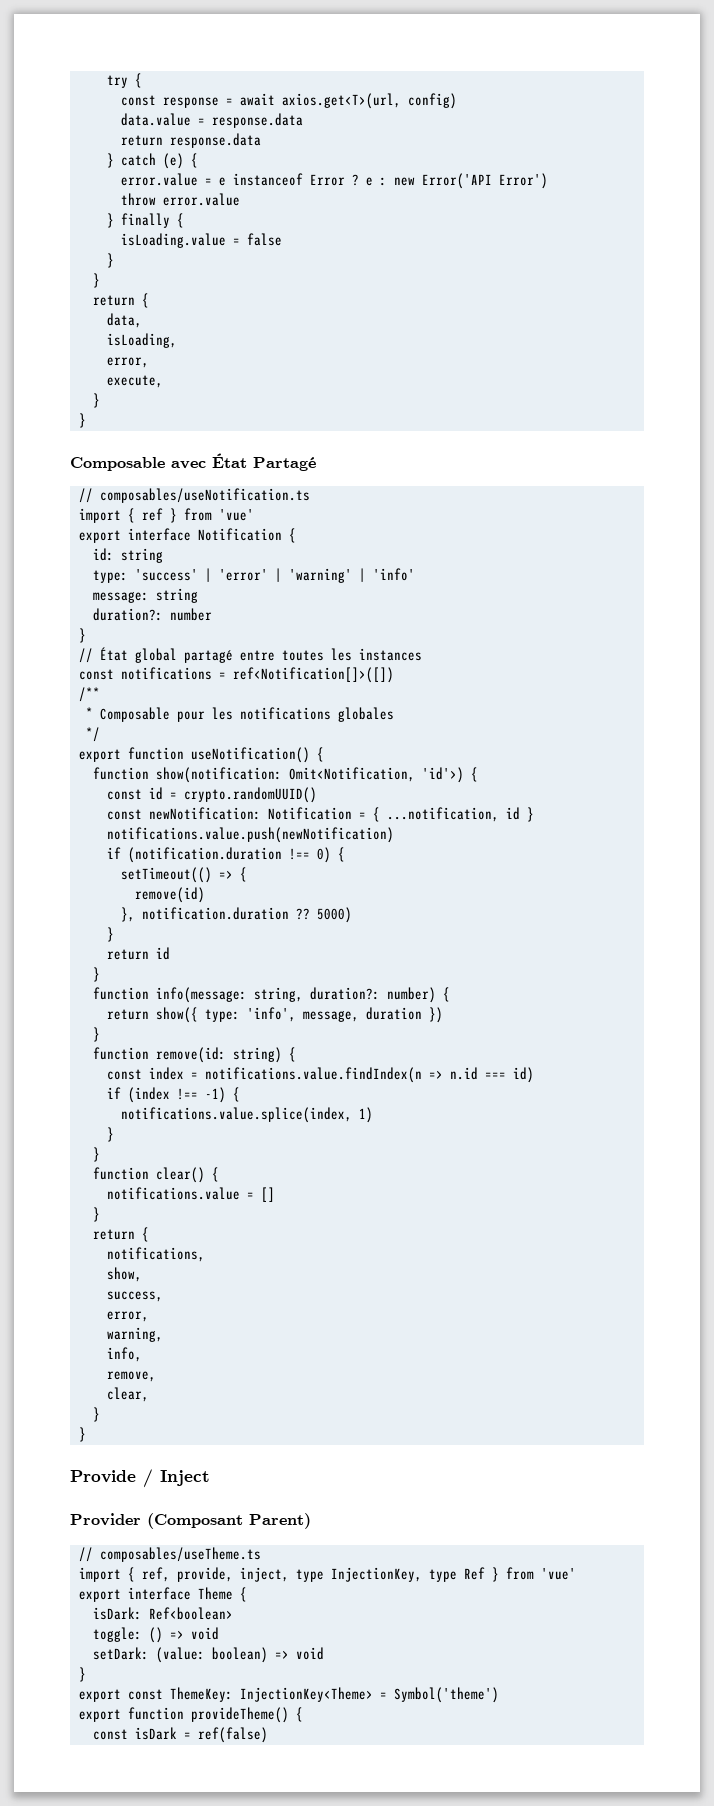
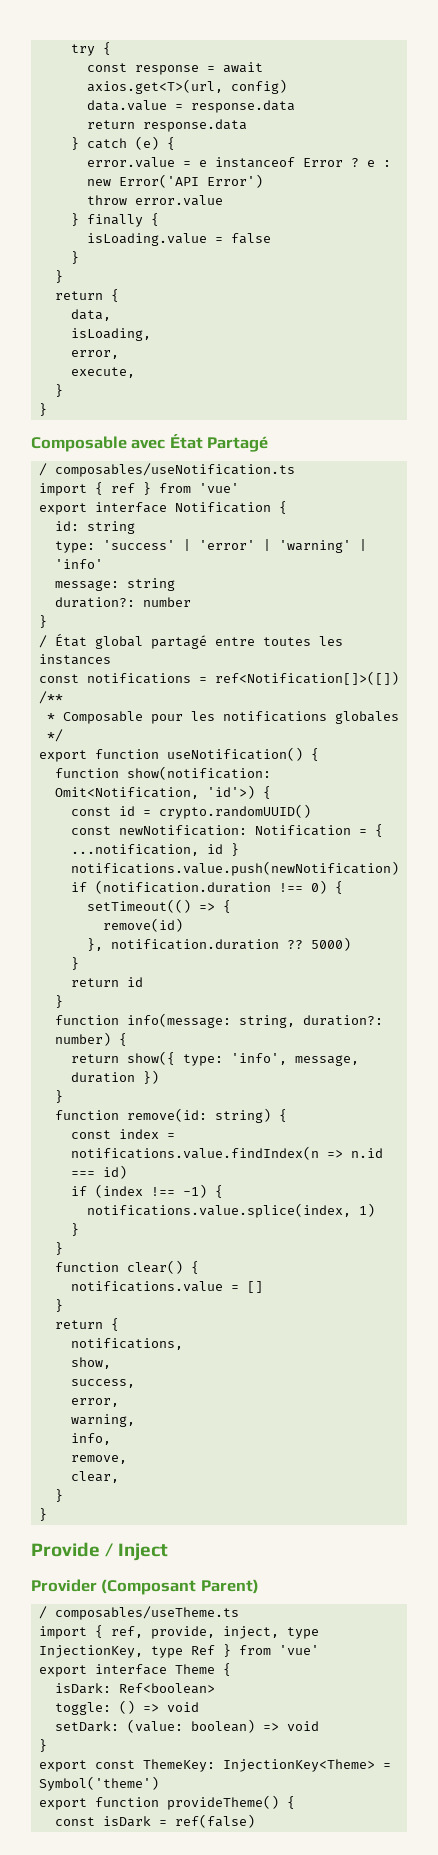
[78,488,93,503] // -> [38,463,47,476] /
[78,648,93,663] // -> [38,635,47,648] /
[78,1547,93,1562] // -> [38,1606,47,1619] /

